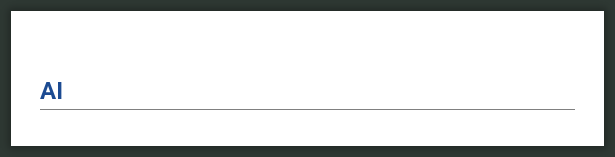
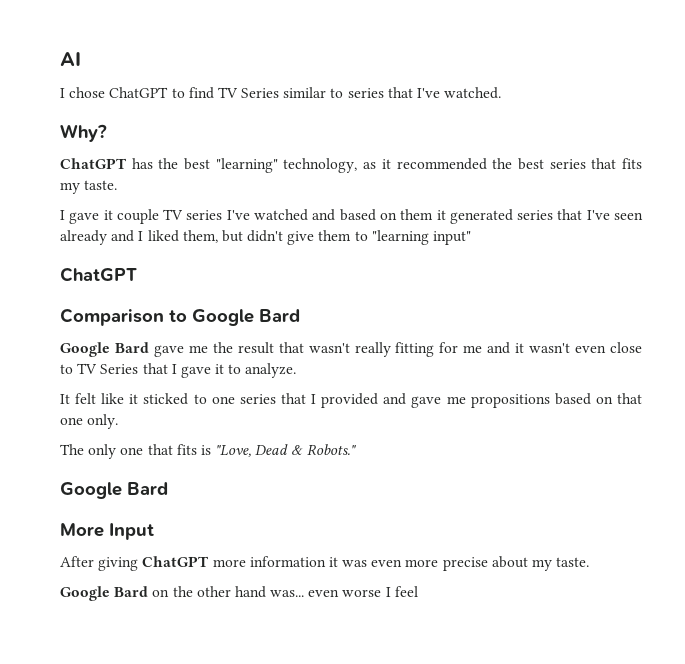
(63, 90) none -> [60,87,502,99] [60,124,107,142] [60,158,642,173] [60,180,118,194] [60,209,643,224] [60,230,472,245] [60,267,137,282] [60,308,300,326] [60,342,642,357] [60,363,297,378] [60,393,643,408] [60,414,119,429] [60,444,356,459] [60,482,168,499] [60,523,154,540] [60,556,590,571] [60,586,418,601] // I chose ChatGPT to find TV Series similar to series that I've watched. // Why? // ChatGPT has the best "learning" technology, as it recommended the best series that fits my taste. // I gave it couple TV series I've watched and based on them it generated series that I've seen already and I liked them, but didn't give them to "learning input" // ChatGPT // Comparison to Google Bard // Google Bard gave me the result that wasn't really fitting for me and it wasn't even close to TV Series that I gave it to analyze. // It felt like it sticked to one series that I provided and gave me propositions based on that one only. // The only one that fits is "Love, Dead & Robots." // Google Bard // More Input // After giving ChatGPT more information it was even more precise about my taste. // Google Bard on the other hand was... even worse I feel

